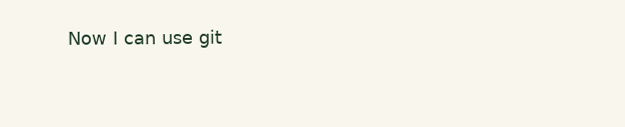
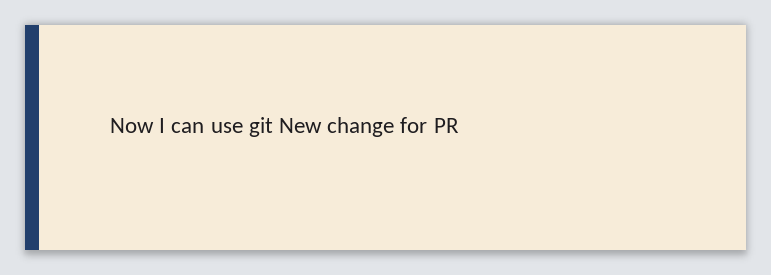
(222, 38) none -> [279,117,459,137] New change for PR

